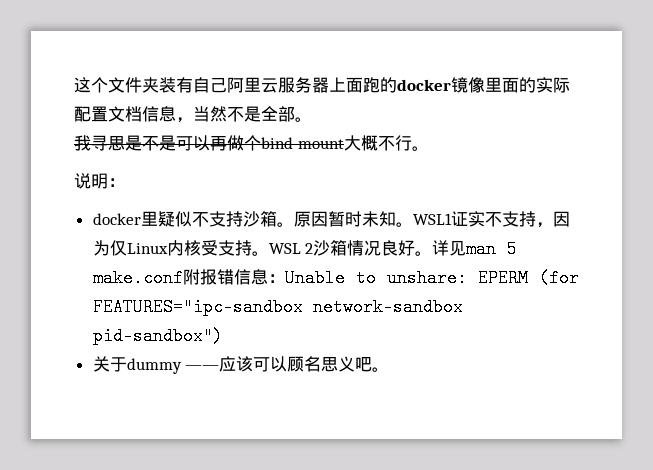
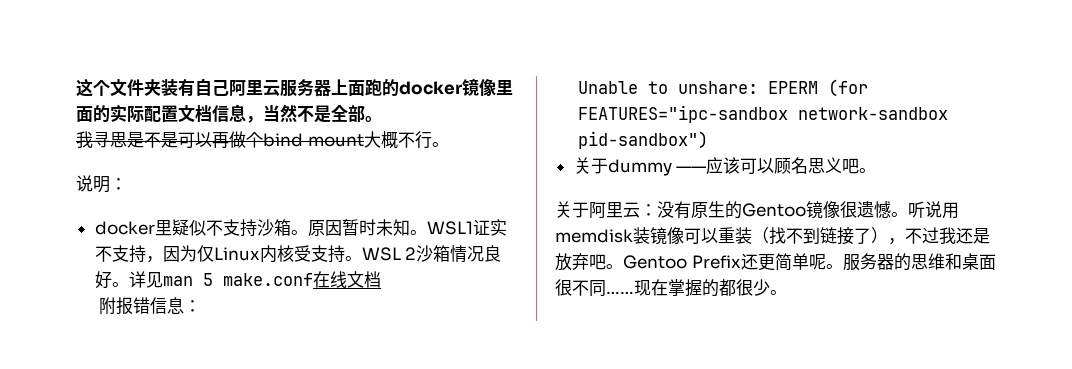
(183, 278) none -> [312,271,381,288] 在线文档 //
(285, 278) none -> (202, 306) //
(390, 369) none -> [555,201,959,219] [555,227,990,245] [555,253,996,271] [555,279,787,297] // 关于阿里云：没有原生的Gentoo镜像很遗憾。听说用memdisk装镜像可以重装（找不到链接了），不过我还是放弃吧。Gentoo Prefix还更简单呢。服务器的思维和桌面很不同……现在掌握的都很少。

